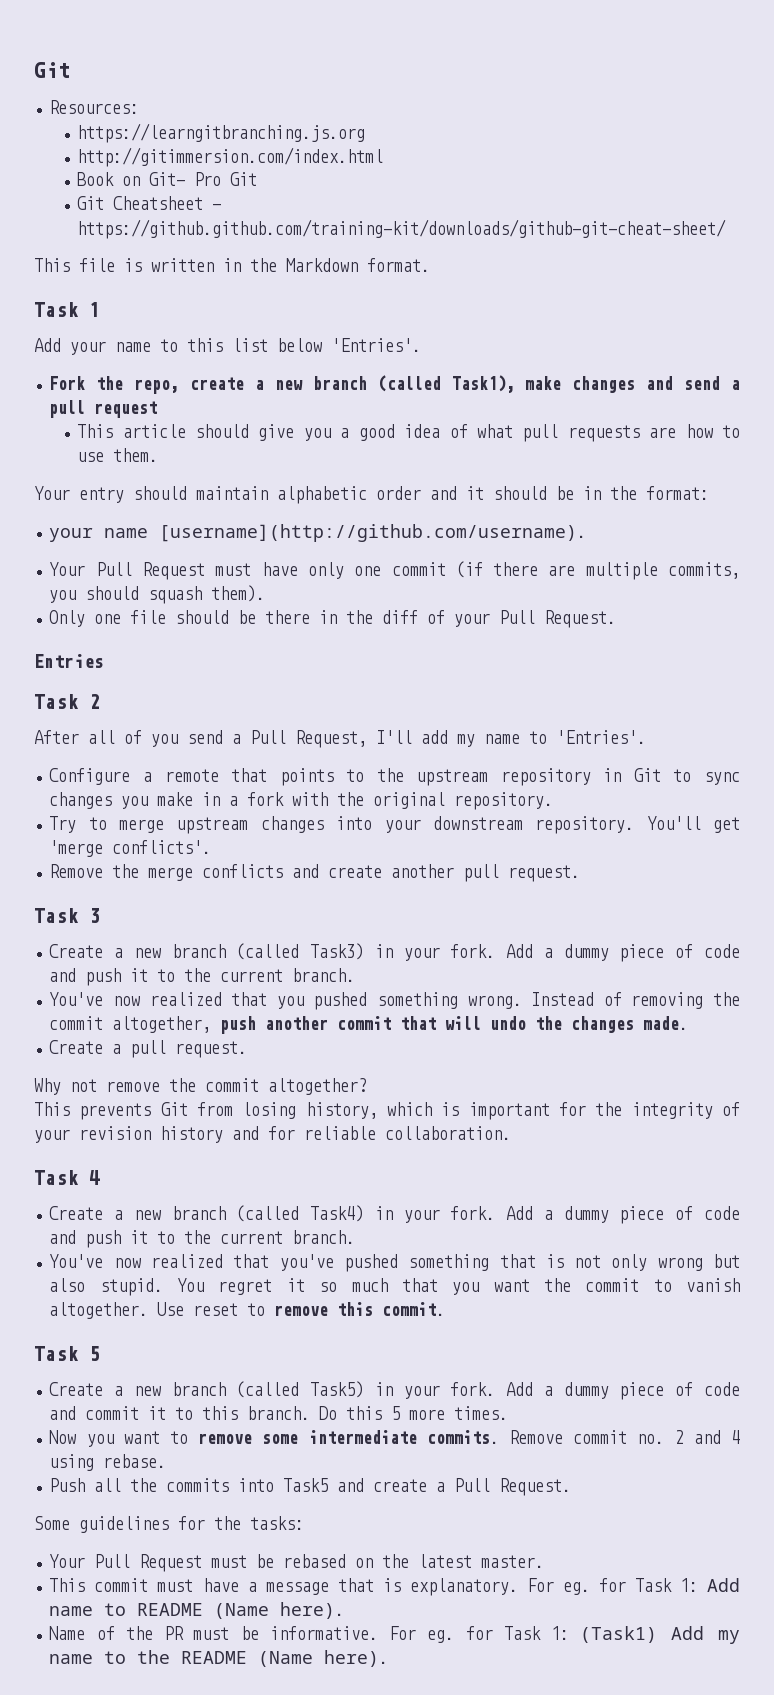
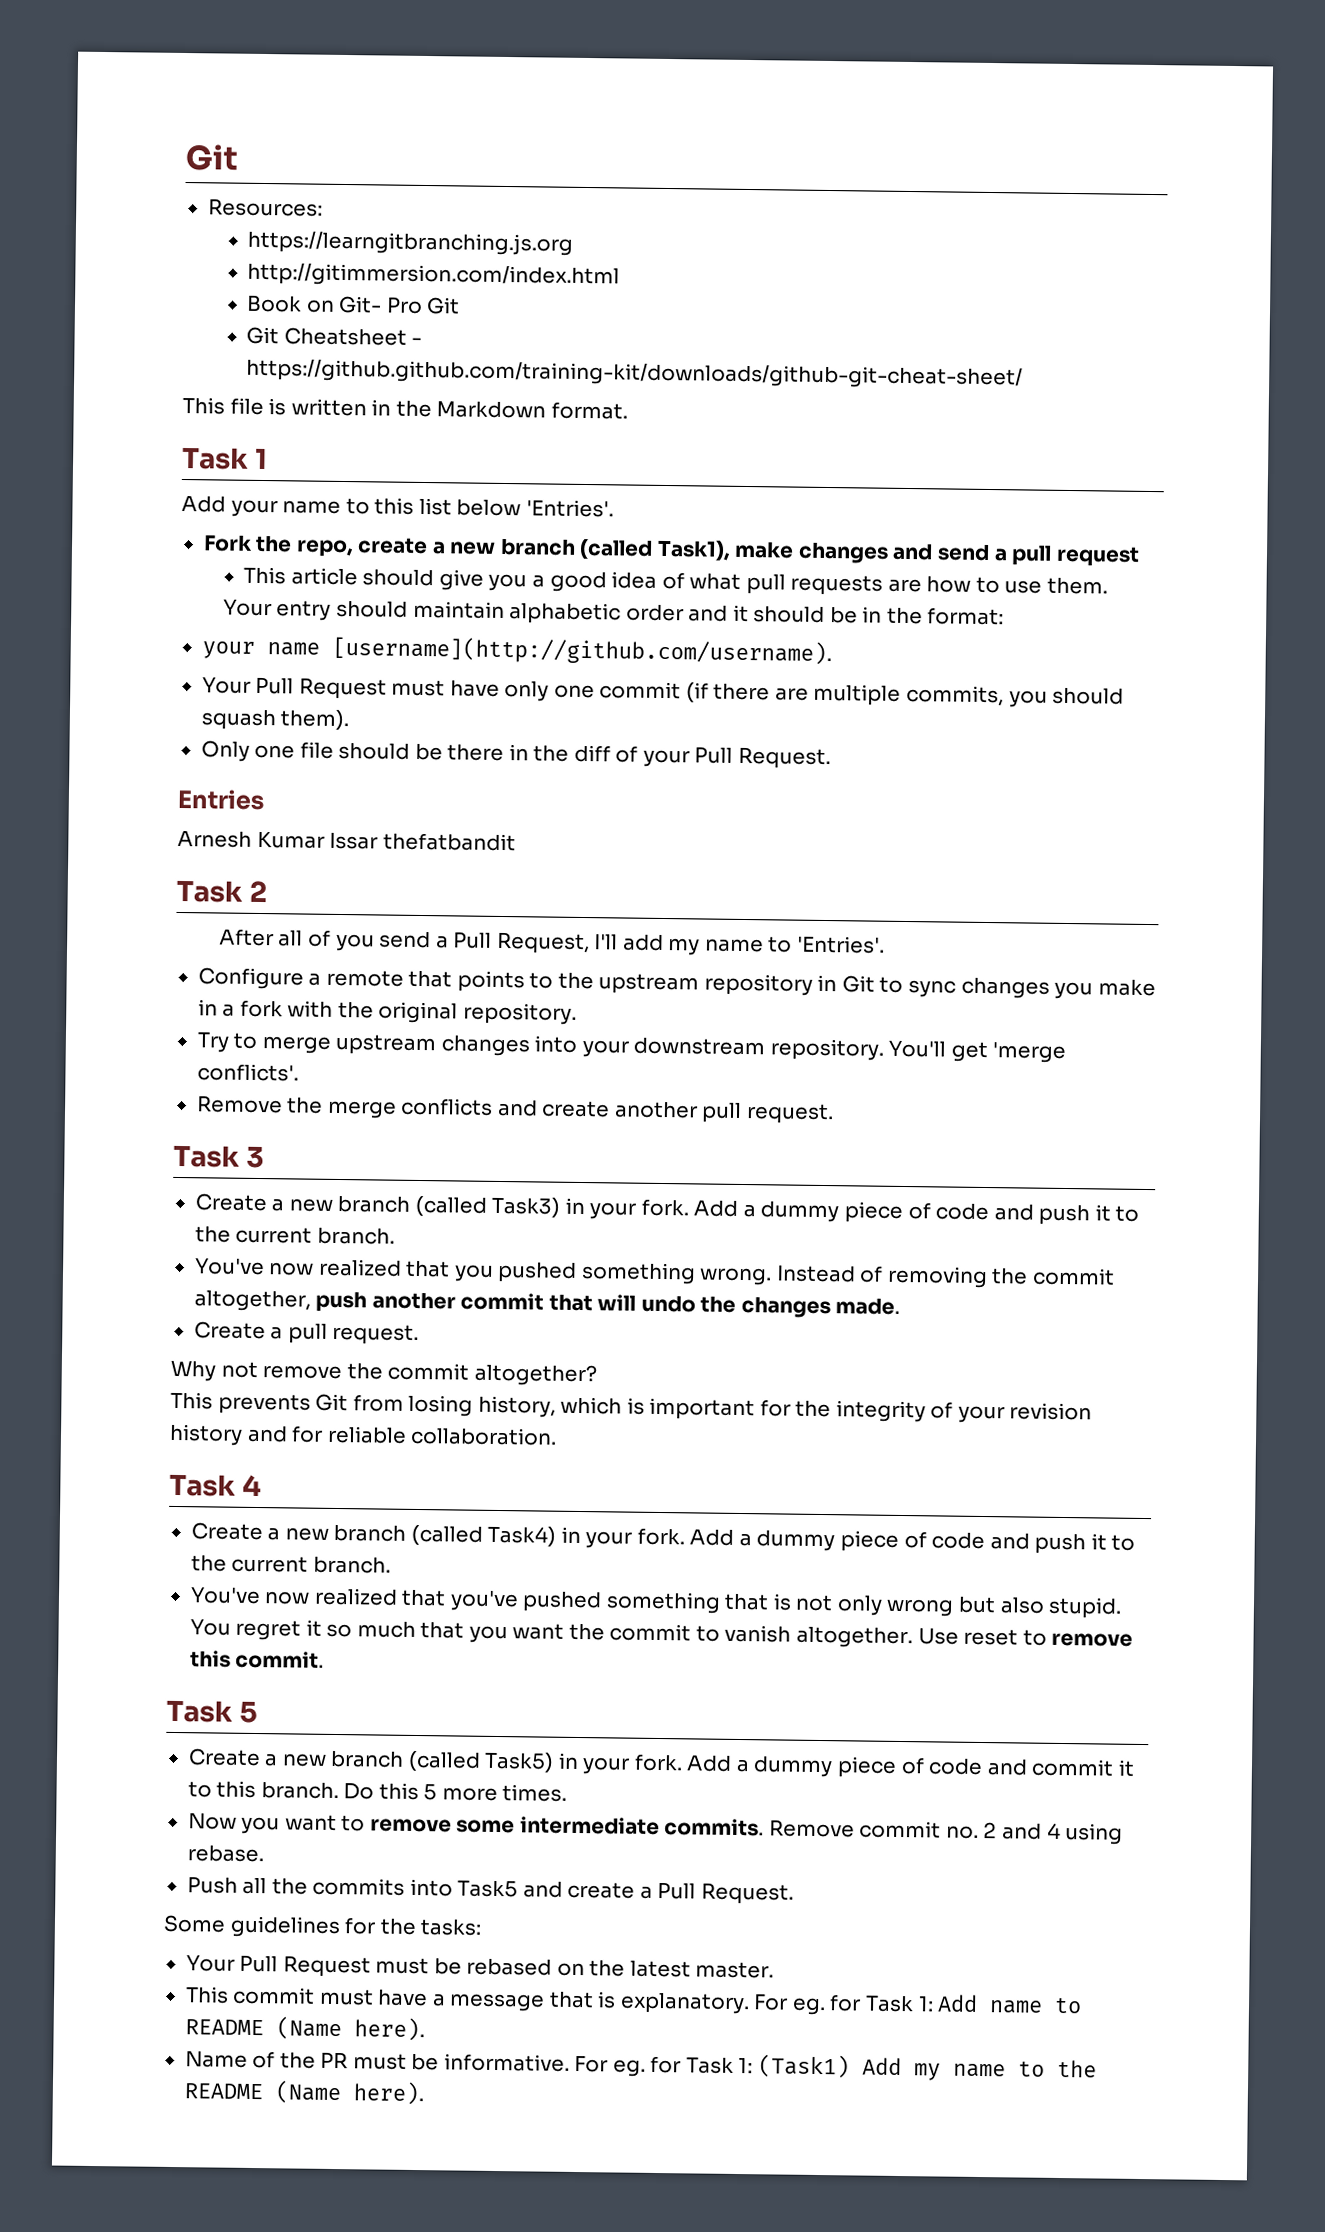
(104, 661) none -> [177,830,516,852] // Arnesh Kumar Issar thefatbandit

